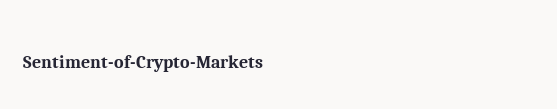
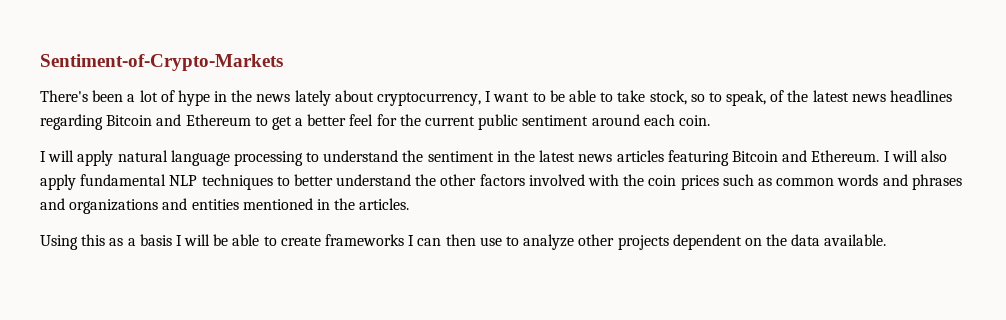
(263, 63) none -> [40,90,952,106] [40,114,710,130] [40,150,947,166] [40,174,962,190] [40,198,410,214] [40,234,887,250] // There's been a lot of hype in the news lately about cryptocurrency, I want to be able to take stock, so to speak, of the latest news headlines regarding Bitcoin and Ethereum to get a better feel for the current public sentiment around each coin. // I will apply natural language processing to understand the sentiment in the latest news articles featuring Bitcoin and Ethereum. I will also apply fundamental NLP techniques to better understand the other factors involved with the coin prices such as common words and phrases and organizations and entities mentioned in the articles. // Using this as a basis I will be able to create frameworks I can then use to analyze other projects dependent on the data available.

